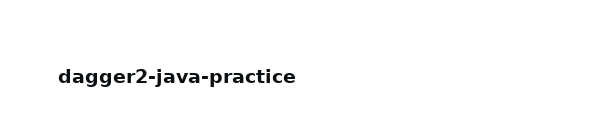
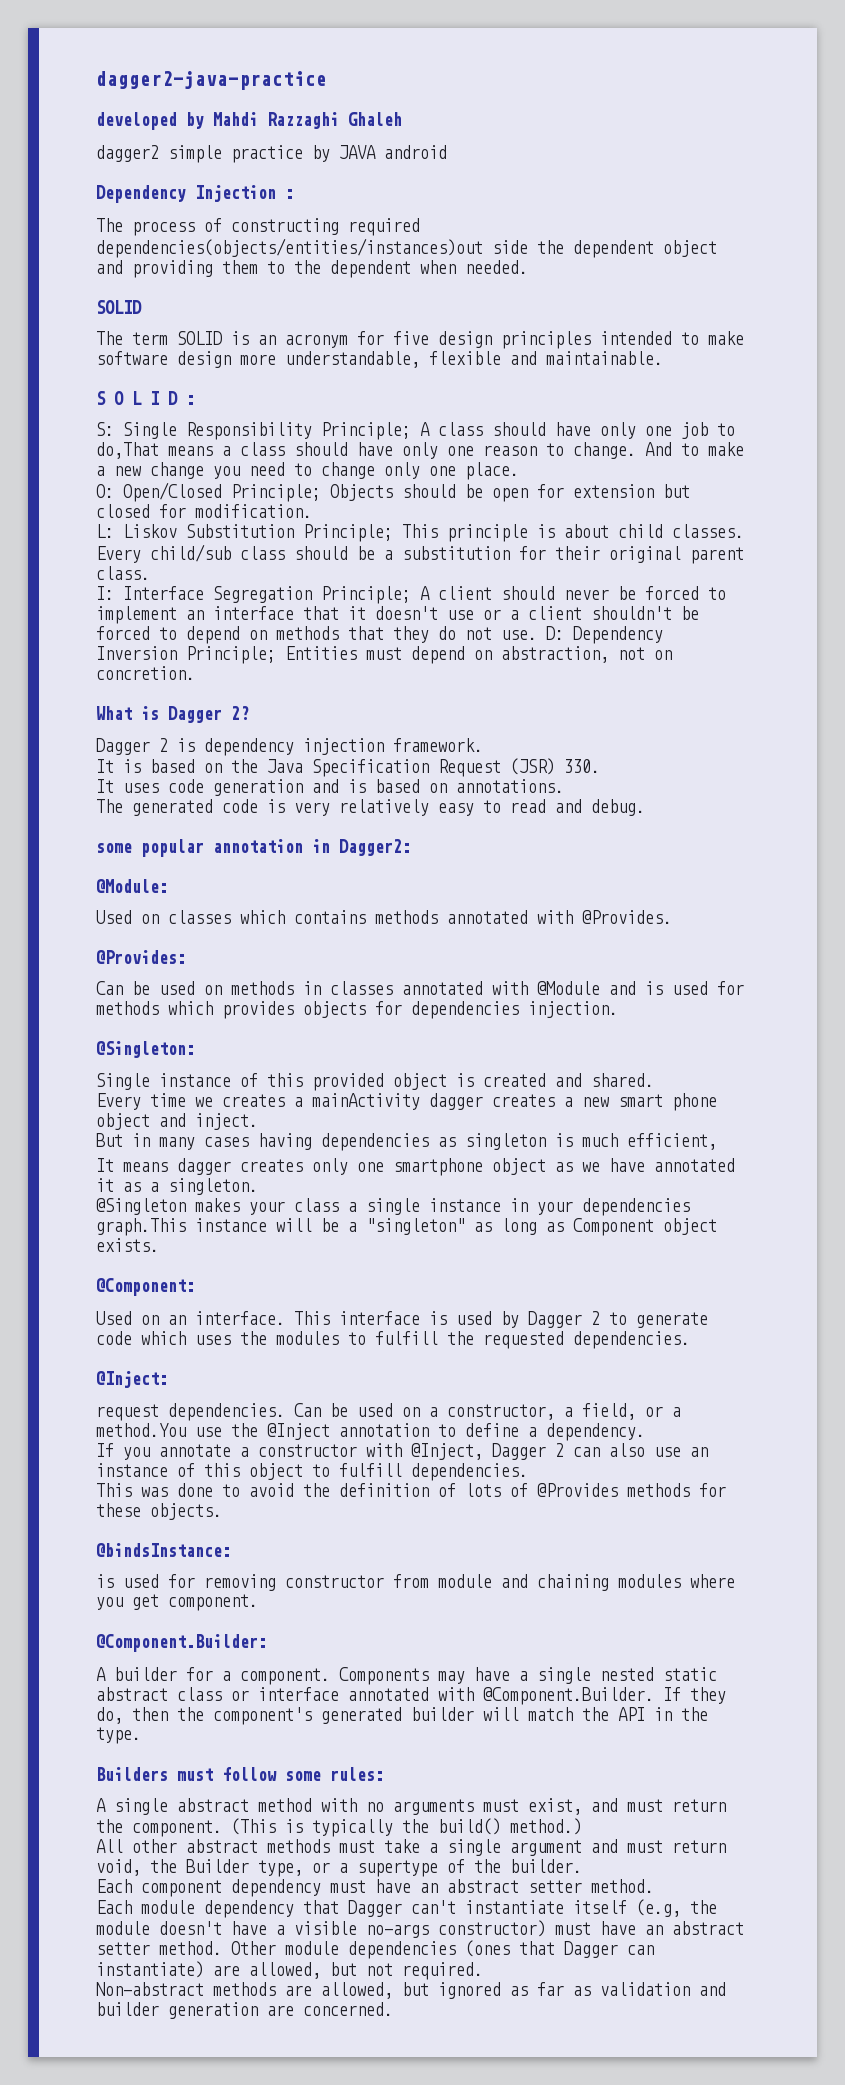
(296, 78) none -> [96,112,402,130] [96,145,447,163] [96,185,294,203] [96,218,420,236] [96,238,717,258] [96,260,528,278] [96,300,142,314] [96,331,744,349] [96,351,663,368] [96,391,195,405] [96,422,735,440] [96,442,744,459] [96,462,519,480] [96,482,690,502] [96,504,312,518] [96,524,744,542] [96,544,744,564] [96,566,150,580] [96,586,726,604] [96,606,699,624] [96,626,663,644] [96,646,672,664] [96,666,195,680] [96,706,249,723] [96,738,483,756] [96,758,600,777] [96,779,564,796] [96,799,645,816] [96,839,411,857] [96,879,168,893] [96,910,672,924] [96,950,186,964] [96,981,744,995] [96,1001,618,1019] [96,1041,195,1058] [96,1073,654,1091] [96,1093,717,1111] [96,1113,258,1130] [96,1133,717,1151] [96,1158,735,1176] [96,1178,258,1195] [96,1198,690,1216] [96,1218,717,1236] [96,1238,159,1252] [96,1278,195,1296] [96,1311,708,1328] [96,1331,690,1349] [96,1371,168,1388] [96,1403,681,1421] [96,1423,645,1441] [96,1443,708,1460] [96,1463,528,1481] [96,1483,726,1497] [96,1503,222,1520] [96,1543,231,1557] [96,1574,735,1591] [96,1594,258,1611] [96,1634,267,1652] [96,1667,717,1685] [96,1687,726,1705] [96,1707,708,1725] [96,1727,141,1744] [96,1767,384,1781] [96,1798,726,1815] [96,1818,582,1837] [96,1839,726,1856] [96,1859,582,1877] [96,1879,654,1897] [96,1899,717,1918] [96,1920,744,1938] [96,1940,654,1959] [96,1961,483,1980] [96,1982,726,1999] [96,2002,393,2019] // developed by Mahdi Razzaghi Ghaleh // dagger2 simple practice by JAVA android // Dependency Injection : // The process of constructing required dependencies(objects/entities/instances)out side the dependent object and providing them to the dependent when needed. // SOLID // The term SOLID is an acronym for five design principles intended to make software design more understandable, flexible and maintainable. // S O L I D : // S: Single Responsibility Principle; A class should have only one job to do,That means a class should have only one reason to change. And to make a new change you need to change only one place. // O: Open/Closed Principle; Objects should be open for extension but closed for modification. // L: Liskov Substitution Principle; This principle is about child classes. Every child/sub class should be a substitution for their original parent class. // I: Interface Segregation Principle; A client should never be forced to implement an interface that it doesn't use or a client shouldn't be forced to depend on methods that they do not use. D: Dependency Inversion Principle; Entities must depend on abstraction, not on concretion. // What is Dagger 2? // Dagger 2 is dependency injection framework. // It is based on the Java Specification Request (JSR) 330. // It uses code generation and is based on annotations. // The generated code is very relatively easy to read and debug. // some popular annotation in Dagger2: // @Module: // Used on classes which contains methods annotated with @Provides. // @Provides: // Can be used on methods in classes annotated with @Module and is used for methods which provides objects for dependencies injection. // @Singleton: // Single instance of this provided object is created and shared. // Every time we creates a mainActivity dagger creates a new smart phone object and inject. // But in many cases having dependencies as singleton is much efficient, // It means dagger creates only one smartphone object as we have annotated it as a singleton. // @Singleton makes your class a single instance in your dependencies graph.This instance will be a "singleton" as long as Component object exists. // @Component: // Used on an interface. This interface is used by Dagger 2 to generate code which uses the modules to fulfill the requested dependencies. // @Inject: // request dependencies. Can be used on a constructor, a field, or a method.You use the @Inject annotation to define a dependency. // If you annotate a constructor with @Inject, Dagger 2 can also use an instance of this object to fulfill dependencies. // This was done to avoid the definition of lots of @Provides methods for these objects. // @bindsInstance: // is used for removing constructor from module and chaining modules where you get component. // @Component.Builder: // A builder for a component. Components may have a single nested static abstract class or interface annotated with @Component.Builder. If they do, then the component's generated builder will match the API in the type. // Builders must follow some rules: // A single abstract method with no arguments must exist, and must return the component. (This is typically the build() method.) // All other abstract methods must take a single argument and must return void, the Builder type, or a supertype of the builder. // Each component dependency must have an abstract setter method. // Each module dependency that Dagger can't instantiate itself (e.g, the module doesn't have a visible no-args constructor) must have an abstract setter method. Other module dependencies (ones that Dagger can instantiate) are allowed, but not required. // Non-abstract methods are allowed, but ignored as far as validation and builder generation are concerned.

